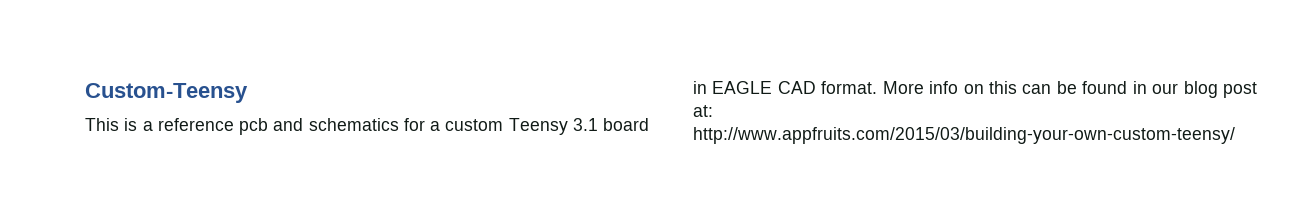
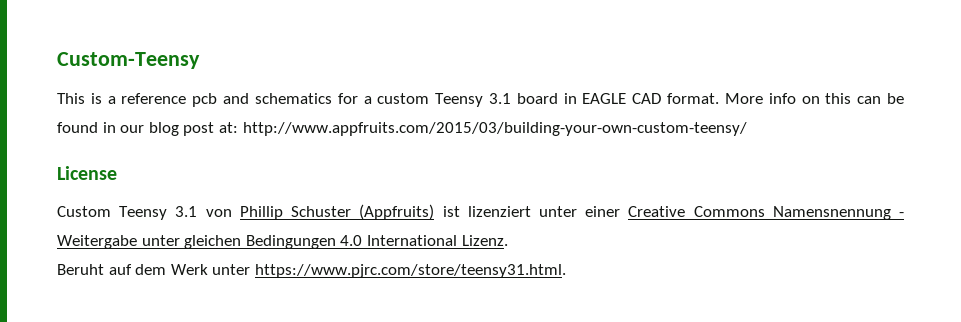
(1235, 135) none -> [57,166,117,180] [57,204,904,220] [57,235,508,249] [57,264,566,278] // License // Custom Teensy 3.1 von Phillip Schuster (Appfruits) ist lizenziert unter einer Creative Commons Namensnennung - Weitergabe unter gleichen Bedingungen 4.0 International Lizenz. // Beruht auf dem Werk unter https://www.pjrc.com/store/teensy31.html.

